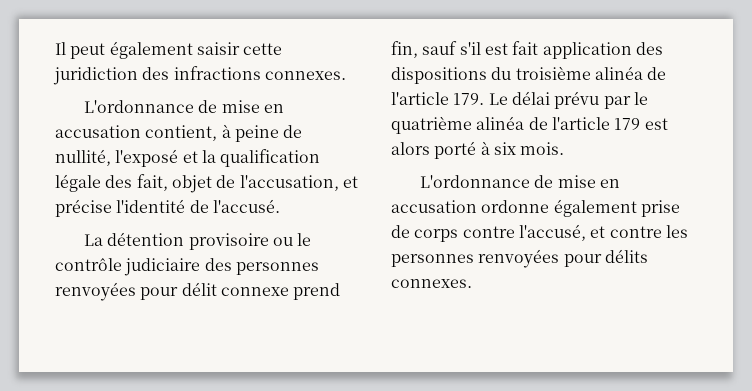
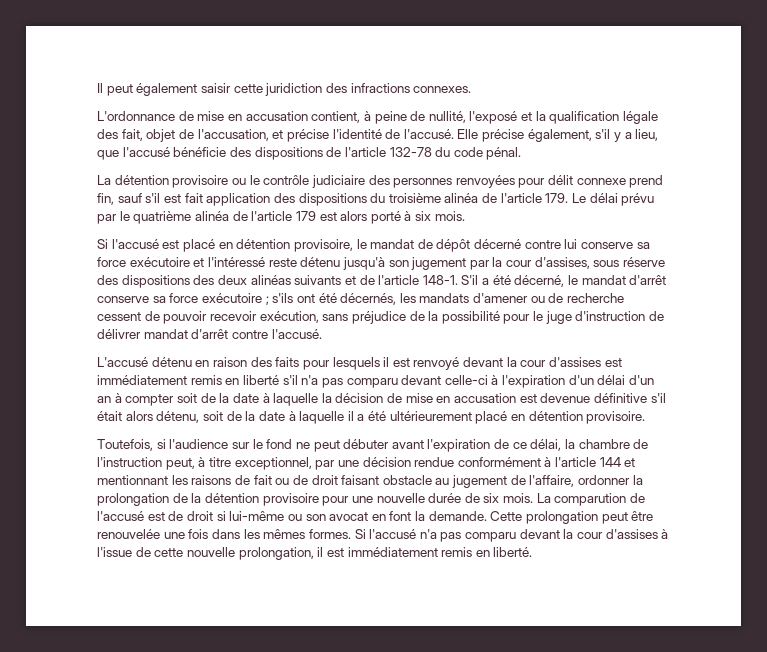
(280, 206) none -> [457,129,659,142] [97,147,522,160] Elle précise également, s'il y a lieu, que l'accusé bénéficie des dispositions de l'article 132-78 du code pénal.
[419,175,620,188] [391,199,680,217] [391,224,688,242] [391,249,648,268] [391,279,472,288] L'ordonnance de mise en accusation ordonne également prise de corps contre l'accusé, et contre les personnes renvoyées pour délits connexes. -> [97,239,650,252] [97,257,666,270] [97,275,667,288] [97,293,625,305] [97,311,665,324] [97,329,322,339] [97,357,622,370] [97,375,655,388] [97,393,666,406] [97,411,646,424] [97,439,649,452] [97,457,636,470] [97,475,643,488] [97,493,646,506] [97,511,654,524] [97,529,669,542] [97,547,533,560] Si l'accusé est placé en détention provisoire, le mandat de dépôt décerné contre lui conserve sa force exécutoire et l'intéressé reste détenu jusqu'à son jugement par la cour d'assises, sous réserve des dispositions des deux alinéas suivants et de l'article 148-1. S'il a été décerné, le mandat d'arrêt conserve sa force exécutoire ; s'ils ont été décernés, les mandats d'amener ou de recherche cessent de pouvoir recevoir exécution, sans préjudice de la possibilité pour le juge d'instruction de délivrer mandat d'arrêt contre l'accusé. // L'accusé détenu en raison des faits pour lesquels il est renvoyé devant la cour d'assises est immédiatement remis en liberté s'il n'a pas comparu devant celle-ci à l'expiration d'un délai d'un an à compter soit de la date à laquelle la décision de mise en accusation est devenue définitive s'il était alors détenu, soit de la date à laquelle il a été ultérieurement placé en détention provisoire. // Toutefois, si l'audience sur le fond ne peut débuter avant l'expiration de ce délai, la chambre de l'instruction peut, à titre exceptionnel, par une décision rendue conformément à l'article 144 et mentionnant les raisons de fait ou de droit faisant obstacle au jugement de l'affaire, ordonner la prolongation de la détention provisoire pour une nouvelle durée de six mois. La comparution de l'accusé est de droit si lui-même ou son avocat en font la demande. Cette prolongation peut être renouvelée une fois dans les mêmes formes. Si l'accusé n'a pas comparu devant la cour d'assises à l'issue de cette nouvelle prolongation, il est immédiatement remis en liberté.

